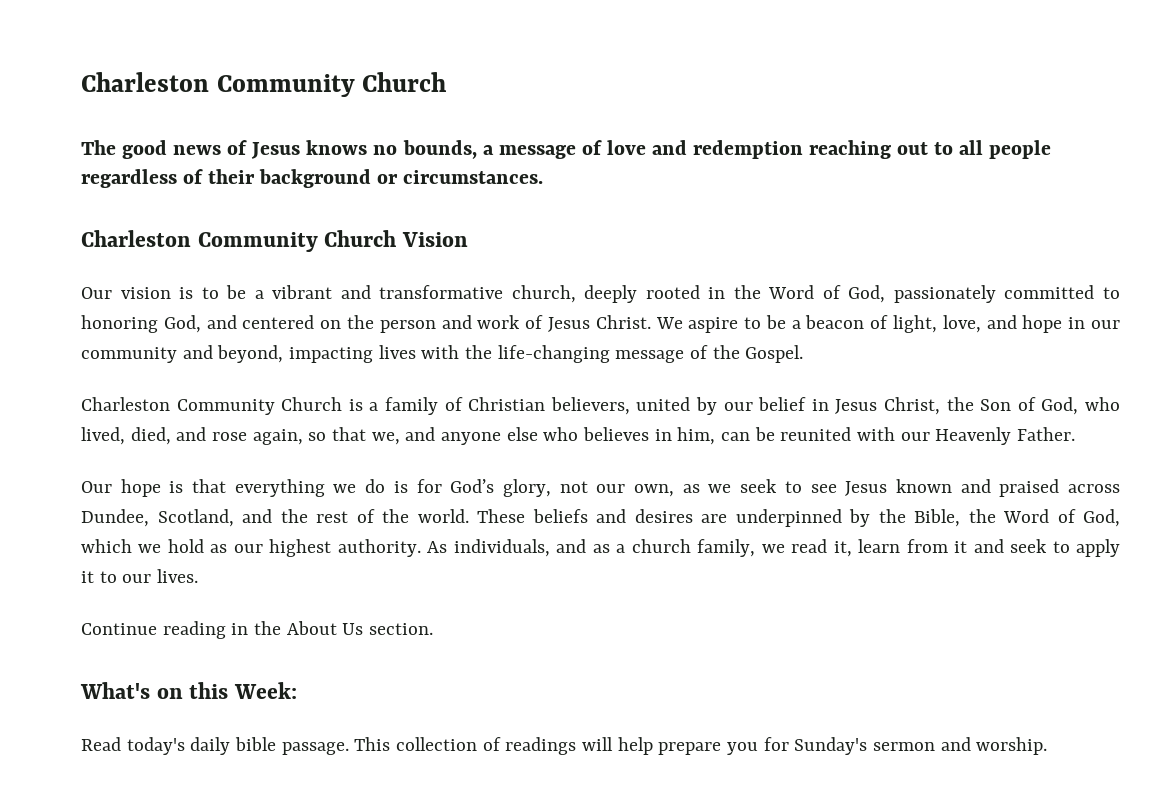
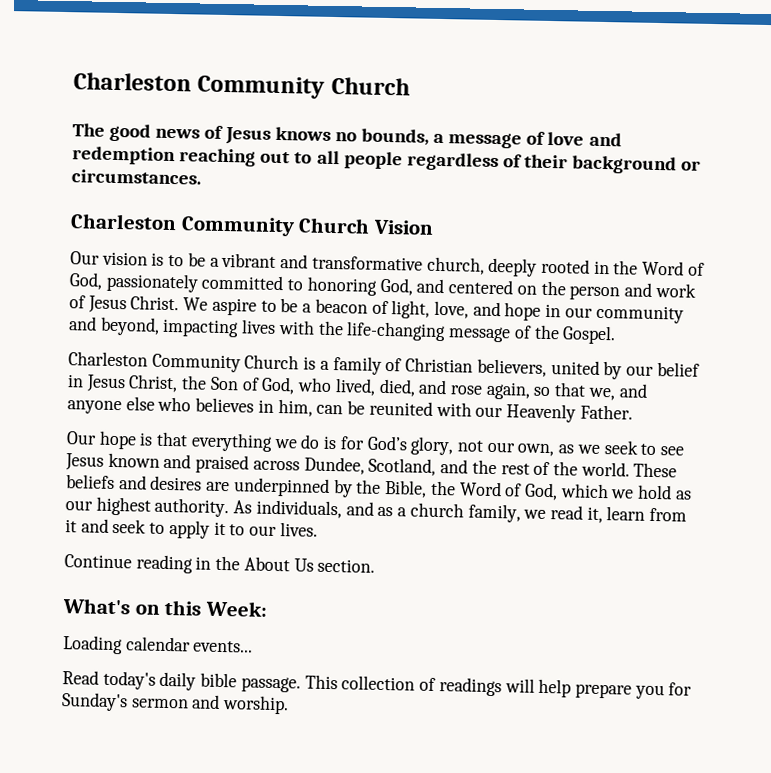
(297, 690) none -> [63,635,254,655] // Loading calendar events...

